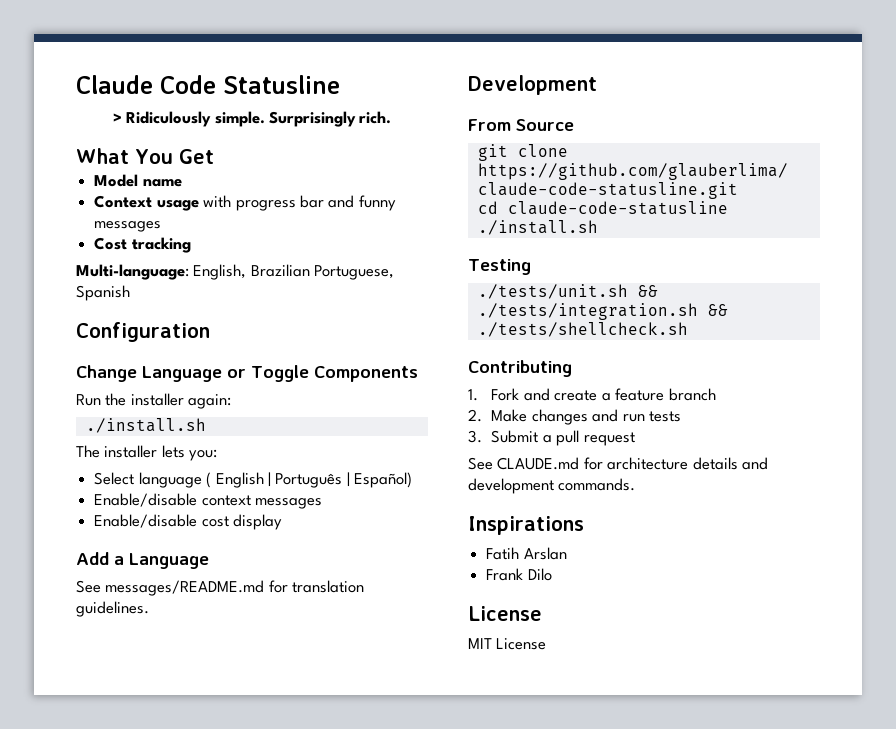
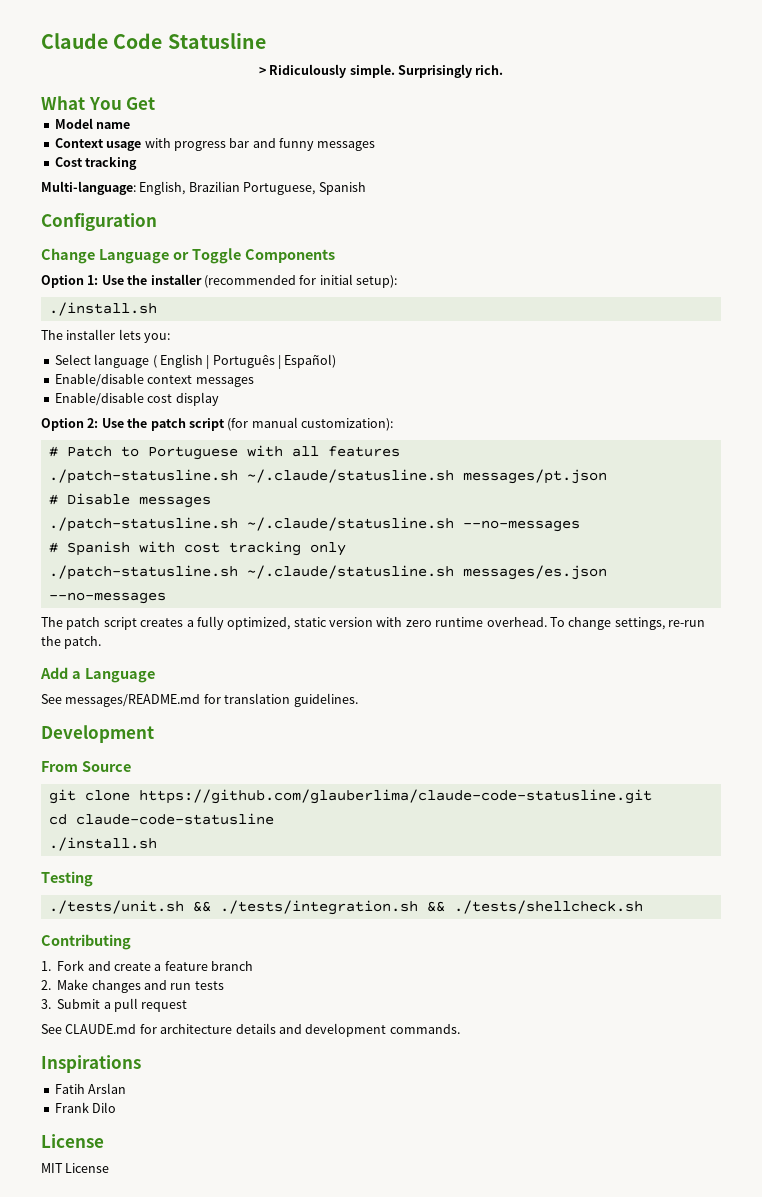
[76,393,232,409] Run the installer again: -> [41,274,397,288] Option 1: Use the installer (recommended for initial setup):
(283, 522) none -> [41,417,393,431] [48,445,400,460] [48,469,607,484] [48,493,211,508] [48,517,580,532] [48,541,346,556] [48,565,607,580] [48,592,166,604] [41,616,705,630] [41,636,102,649] // Option 2: Use the patch script (for manual customization): // # Patch to Portuguese with all features // ./patch-statusline.sh ~/.claude/statusline.sh messages/pt.json // # Disable messages // ./patch-statusline.sh ~/.claude/statusline.sh --no-messages // # Spanish with cost tracking only // ./patch-statusline.sh ~/.claude/statusline.sh messages/es.json --no-messages // The patch script creates a fully optimized, static version with zero runtime overhead. To change settings, re-run the patch.

